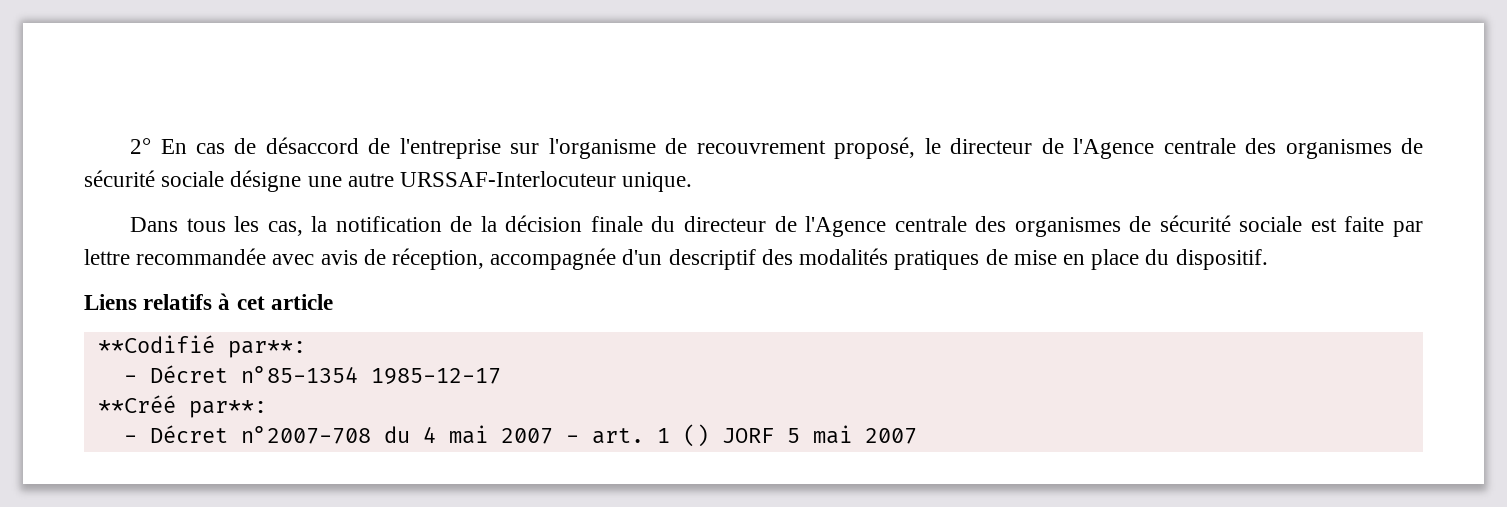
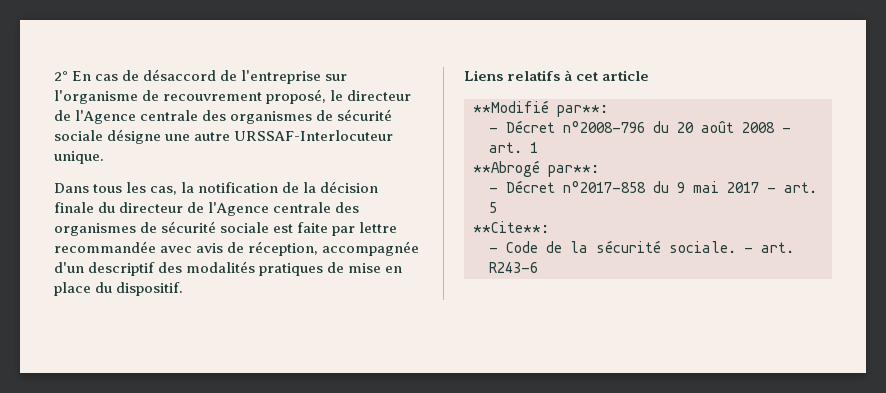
[97,335,306,358] [123,365,501,385] [97,395,267,418] [123,424,917,447] **Codifié par**: // - Décret n°85-1354 1985-12-17 // **Créé par**: // - Décret n°2007-708 du 4 mai 2007 - art. 1 () JORF 5 mai 2007 -> [473,100,608,117] [489,120,791,133] [489,142,538,153] [473,160,599,177] [489,180,817,193] [489,202,497,213] [473,221,549,233] [489,240,794,253] [489,262,538,273] **Modifié par**: // - Décret n°2008-796 du 20 août 2008 - art. 1 // **Abrogé par**: // - Décret n°2017-858 du 9 mai 2017 - art. 5 // **Cite**: // - Code de la sécurité sociale. - art. R243-6

